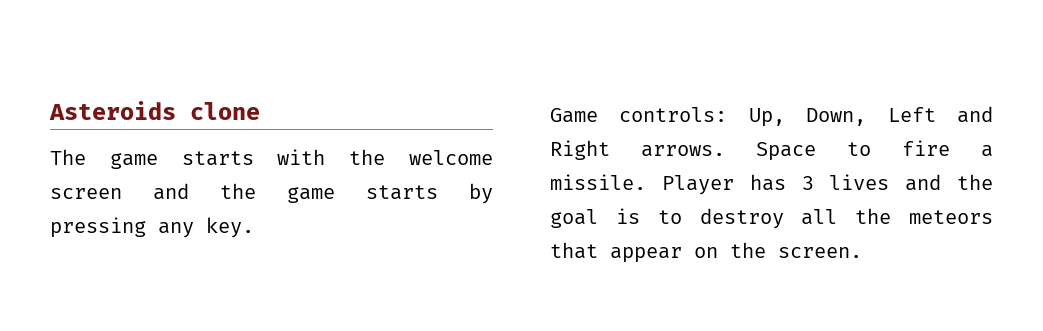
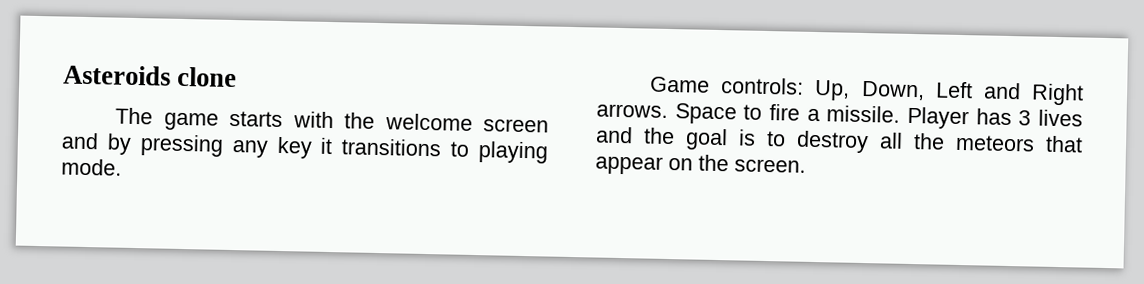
[220,183,493,204] [50,217,254,238] the game starts by pressing any key. -> [106,133,548,164] [61,158,122,176] by pressing any key it transitions to playing mode.

